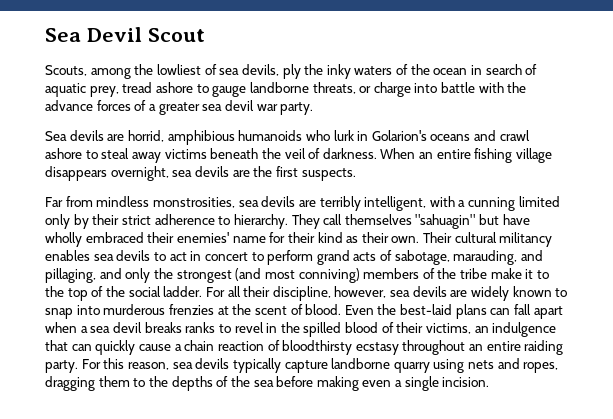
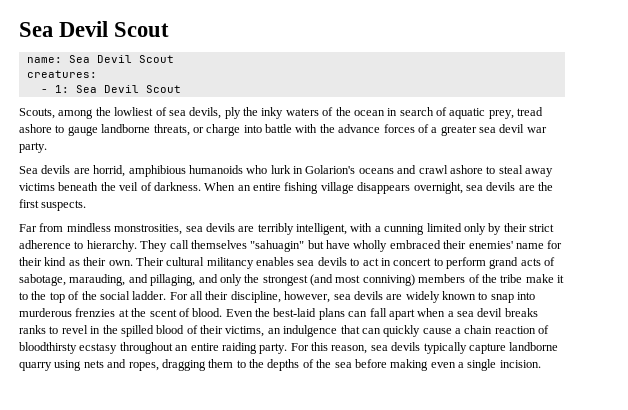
[45,27,205,42] Sea Devil Scout -> [19,21,170,37] [26,55,174,63] [26,70,97,78] [40,85,181,93] Sea Devil Scout // name: Sea Devil Scout // creatures: // - 1: Sea Devil Scout

